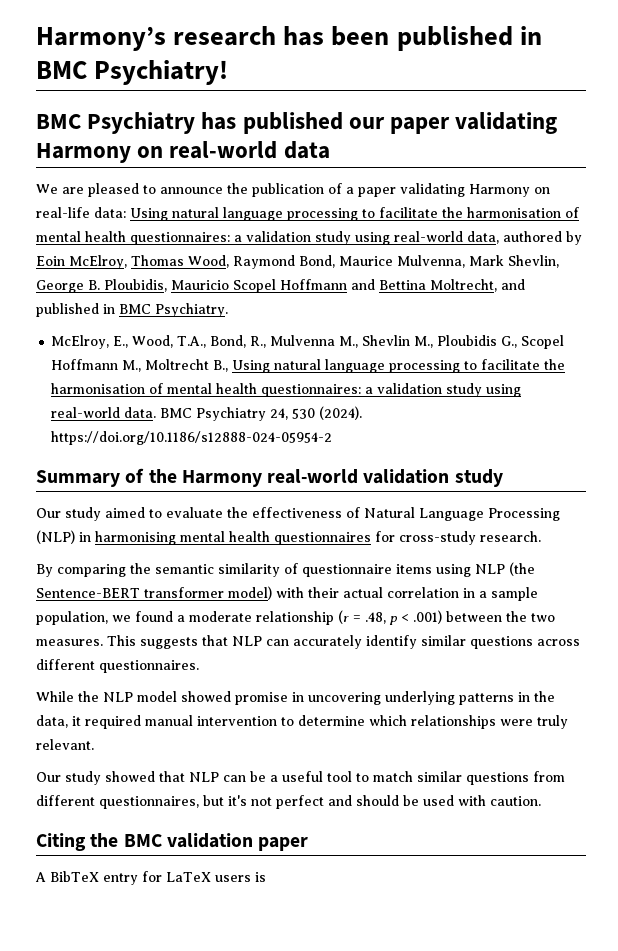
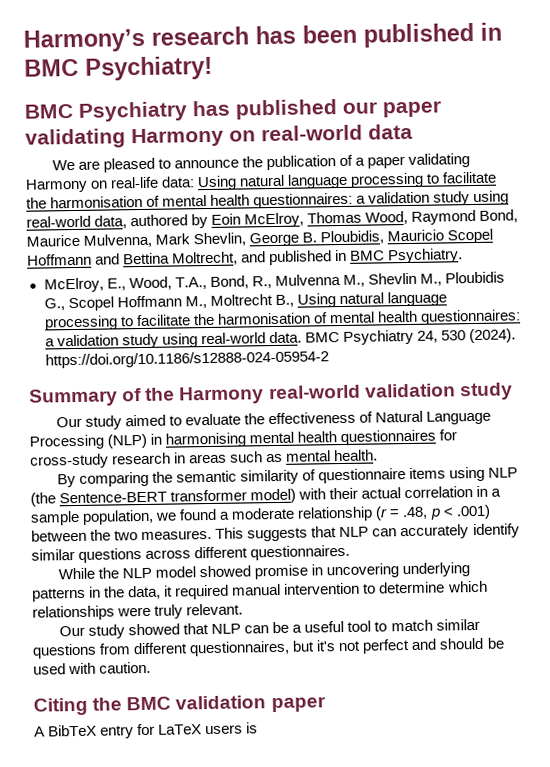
[480,531,541,542] research. -> [112,449,379,465] research in areas such as mental health.

